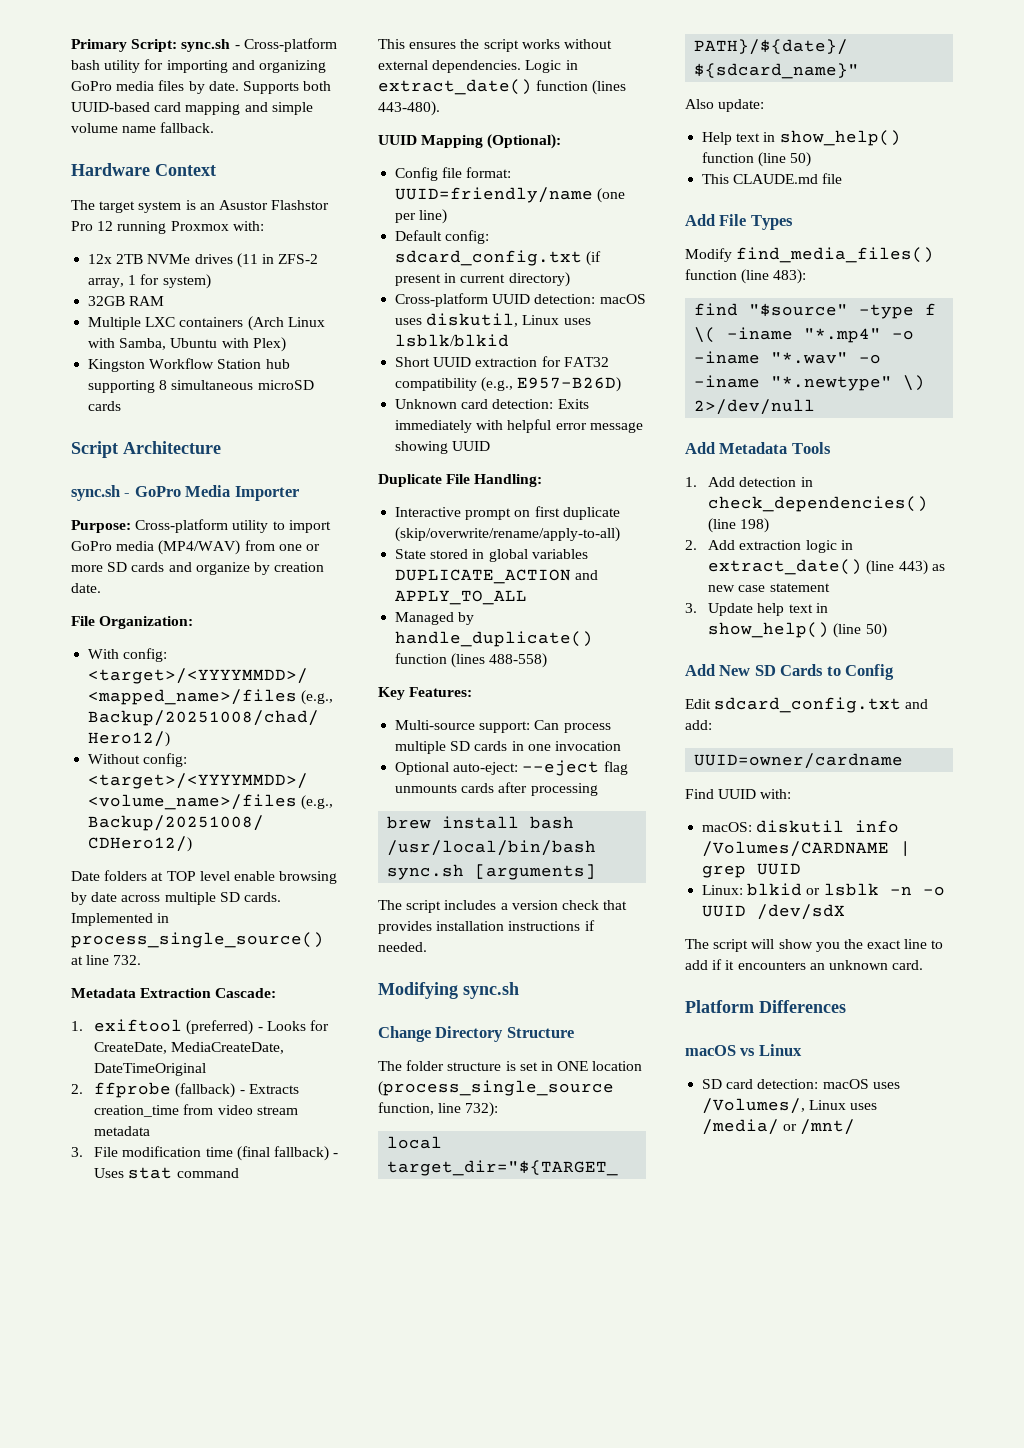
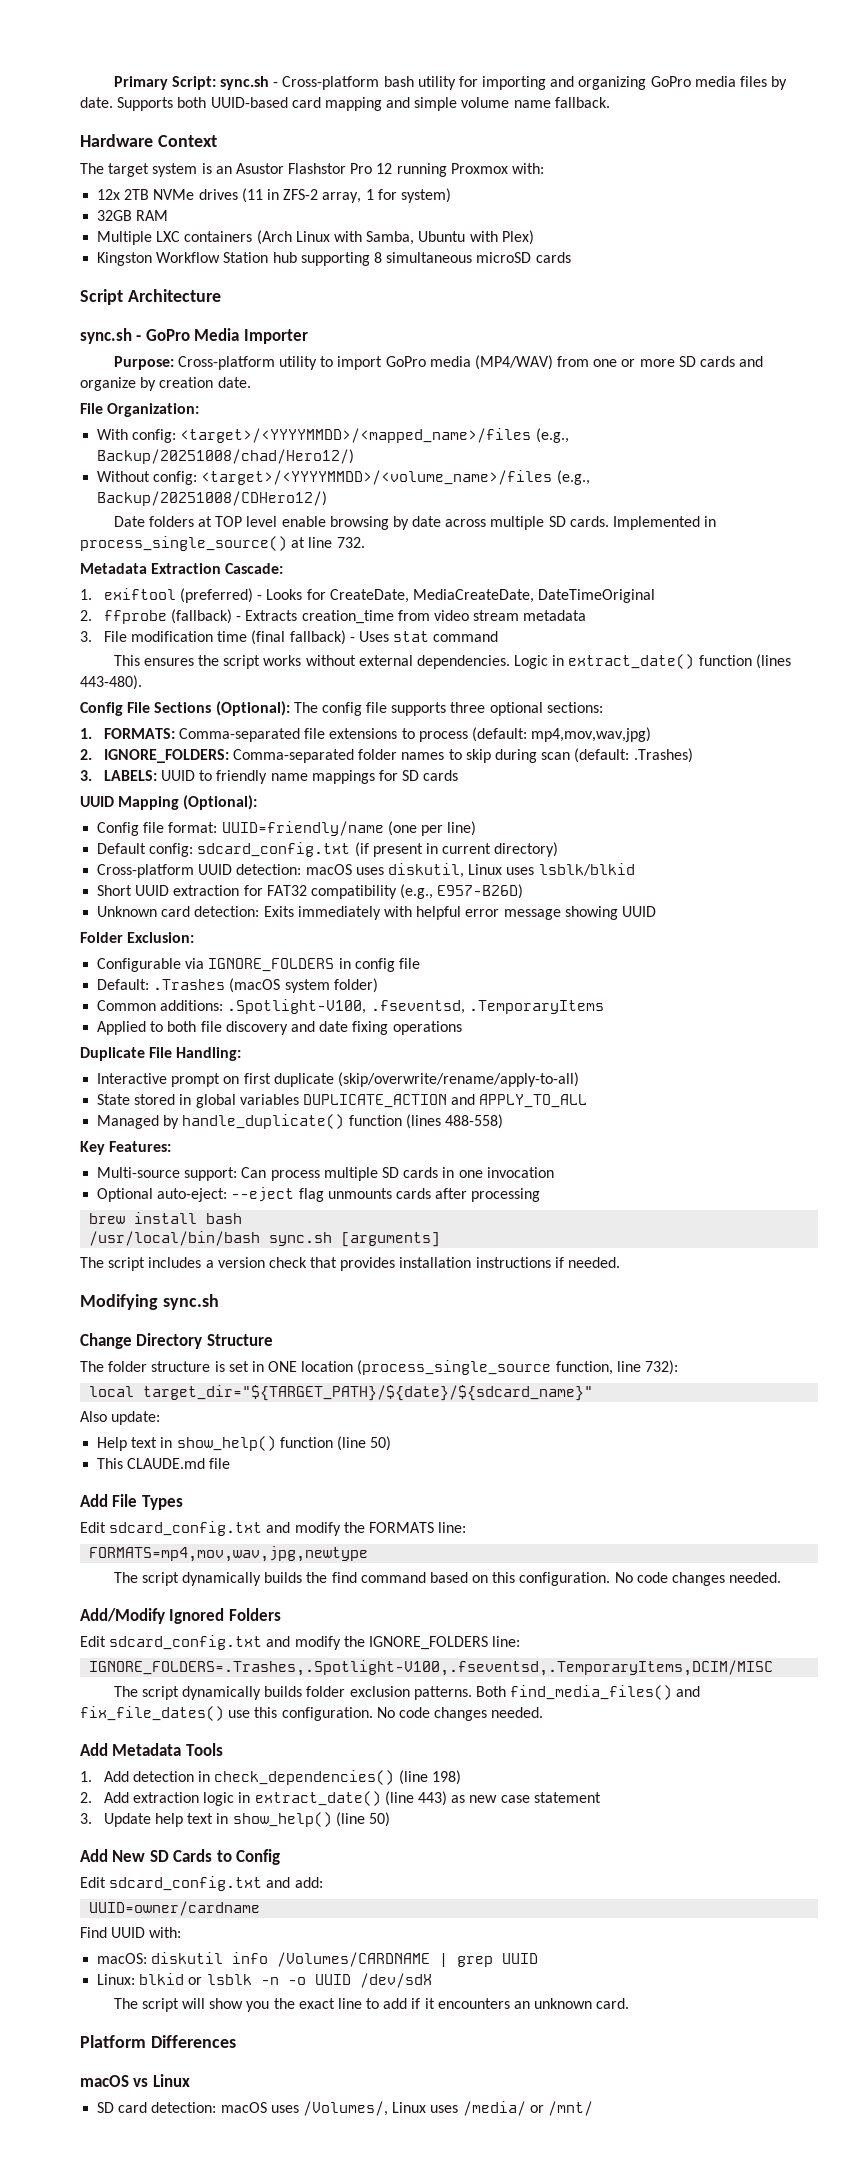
(440, 108) none -> [80,701,603,716] [80,727,652,742] [80,748,693,763] [80,770,459,784] // Config File Sections (Optional): The config file supports three optional sections: // 1. FORMATS: Comma-separated file extensions to process (default: mp4,mov,wav,jpg) // 2. IGNORE_FOLDERS: Comma-separated folder names to skip during scan (default: .Trashes) // 3. LABELS: UUID to friendly name mappings for SD cards
(491, 446) none -> [80,932,195,943] [97,958,420,972] [97,978,378,993] [97,999,604,1014] [97,1021,462,1035] // Folder Exclusion: // Configurable via IGNORE_FOLDERS in config file // Default: .Trashes (macOS system folder) // Common additions: .Spotlight-V100, .fseventsd, .TemporaryItems // Applied to both file discovery and date fixing operations
[685,247,935,263] [685,269,807,284] [694,303,937,319] [694,327,915,343] [694,351,882,364] [694,375,926,391] [694,399,816,415] Modify find_media_files() function (line 483): // find "$source" -type f \( -iname "*.mp4" -o -iname "*.wav" -o -iname "*.newtype" \) 2>/dev/null -> [80,1521,467,1536] [89,1546,369,1562] [113,1572,782,1586] [80,1608,281,1624] [80,1635,521,1650] [89,1660,774,1676] [113,1685,701,1700] [80,1706,544,1721] Edit sdcard_config.txt and modify the FORMATS line: // FORMATS=mp4,mov,wav,jpg,newtype // The script dynamically builds the find command based on this configuration. No code changes needed. // Add/Modify Ignored Folders // Edit sdcard_config.txt and modify the IGNORE_FOLDERS line: // IGNORE_FOLDERS=.Trashes,.Spotlight-V100,.fseventsd,.TemporaryItems,DCIM/MISC // The script dynamically builds folder exclusion patterns. Both find_media_files() and fix_file_dates() use this configuration. No code changes needed.

